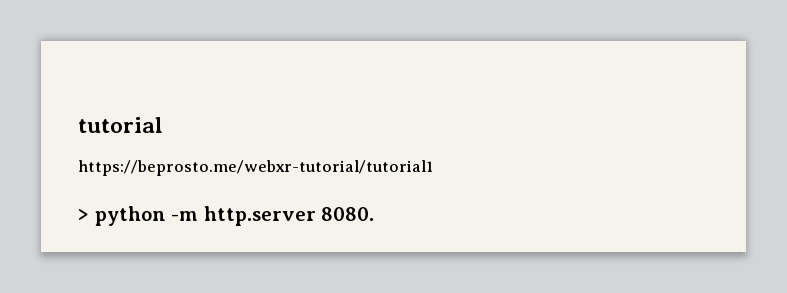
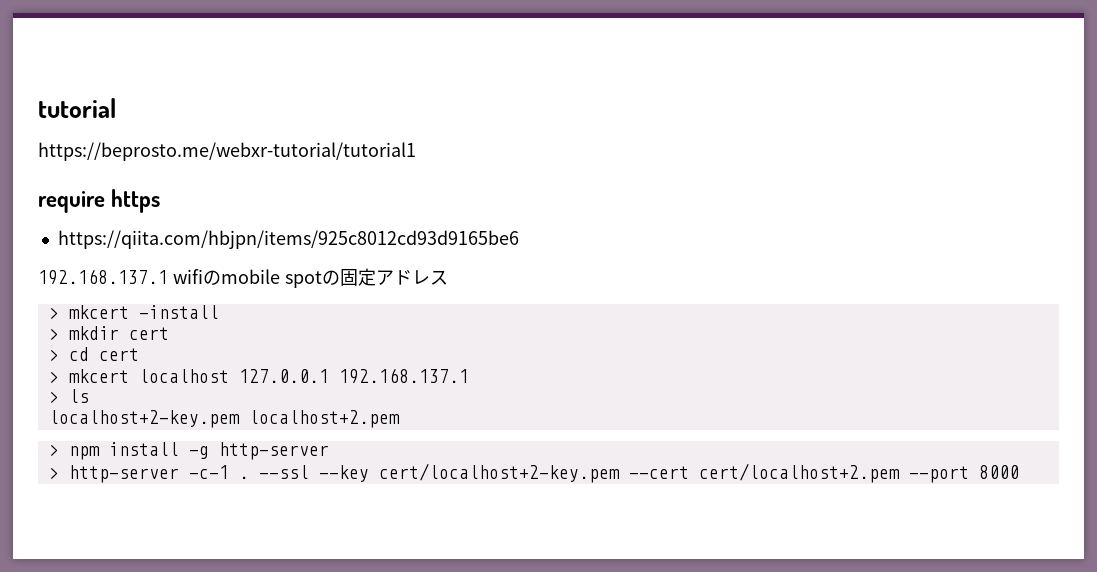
[78,206,375,226] > python -m http.server 8080. -> [38,189,161,213] [57,230,519,249] [38,268,448,288] [48,305,219,319] [48,326,169,340] [48,347,139,361] [48,368,469,384] [48,389,89,403] [48,410,400,428] [48,442,329,460] [48,463,1019,483] require https // https://qiita.com/hbjpn/items/925c8012cd93d9165be6 // 192.168.137.1 wifiのmobile spotの固定アドレス // > mkcert -install // > mkdir cert // > cd cert // > mkcert localhost 127.0.0.1 192.168.137.1 // > ls // localhost+2-key.pem localhost+2.pem // > npm install -g http-server // > http-server -c-1 . --ssl --key cert/localhost+2-key.pem --cert cert/localhost+2.pem --port 8000

